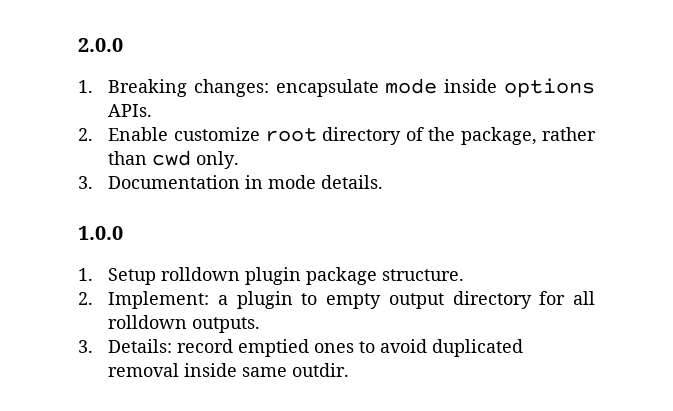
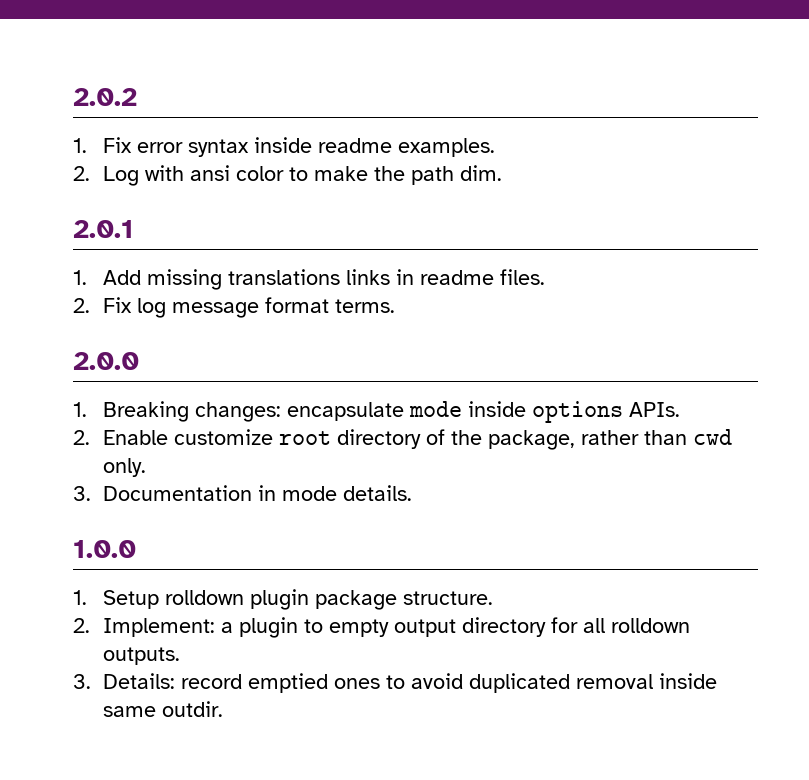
(78, 45) none -> [73,88,137,106] [73,137,495,157] [73,165,502,186] [73,220,134,238] [73,269,545,290] [73,297,395,318] 2.0.2 // 1. Fix error syntax inside readme examples. // 2. Log with ansi color to make the path dim. // 2.0.1 // 1. Add missing translations links in readme files. // 2. Fix log message format terms. //

